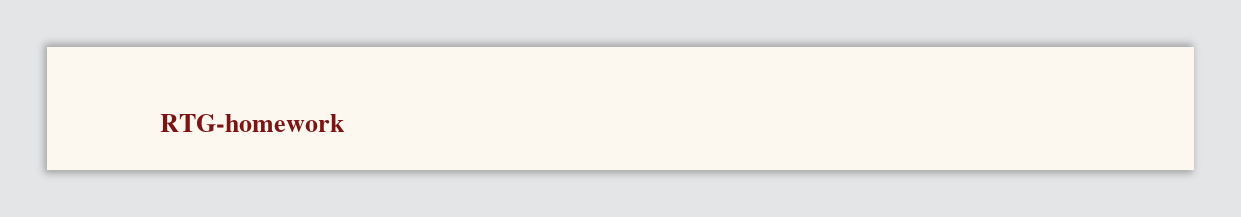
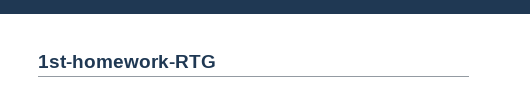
[160,114,345,132] RTG-homework -> [38,55,216,68] 1st-homework-RTG

